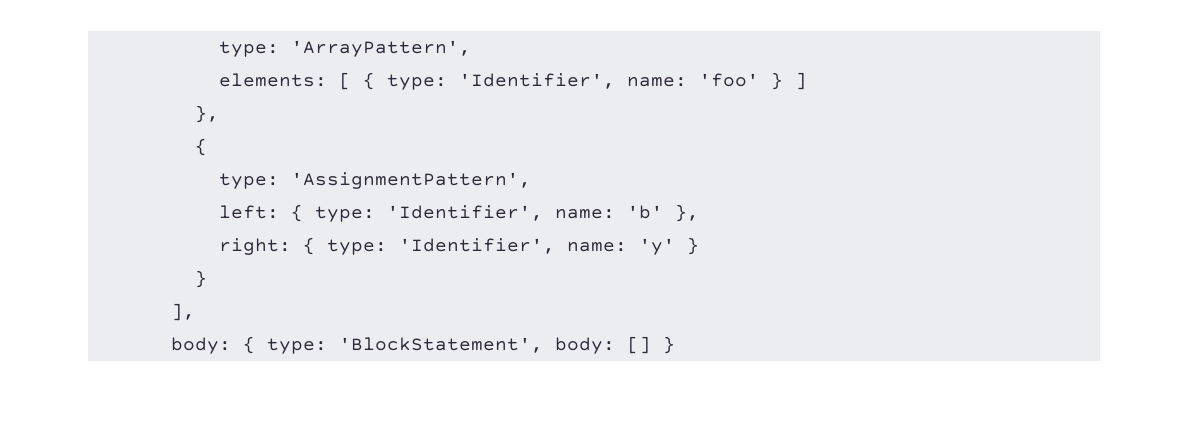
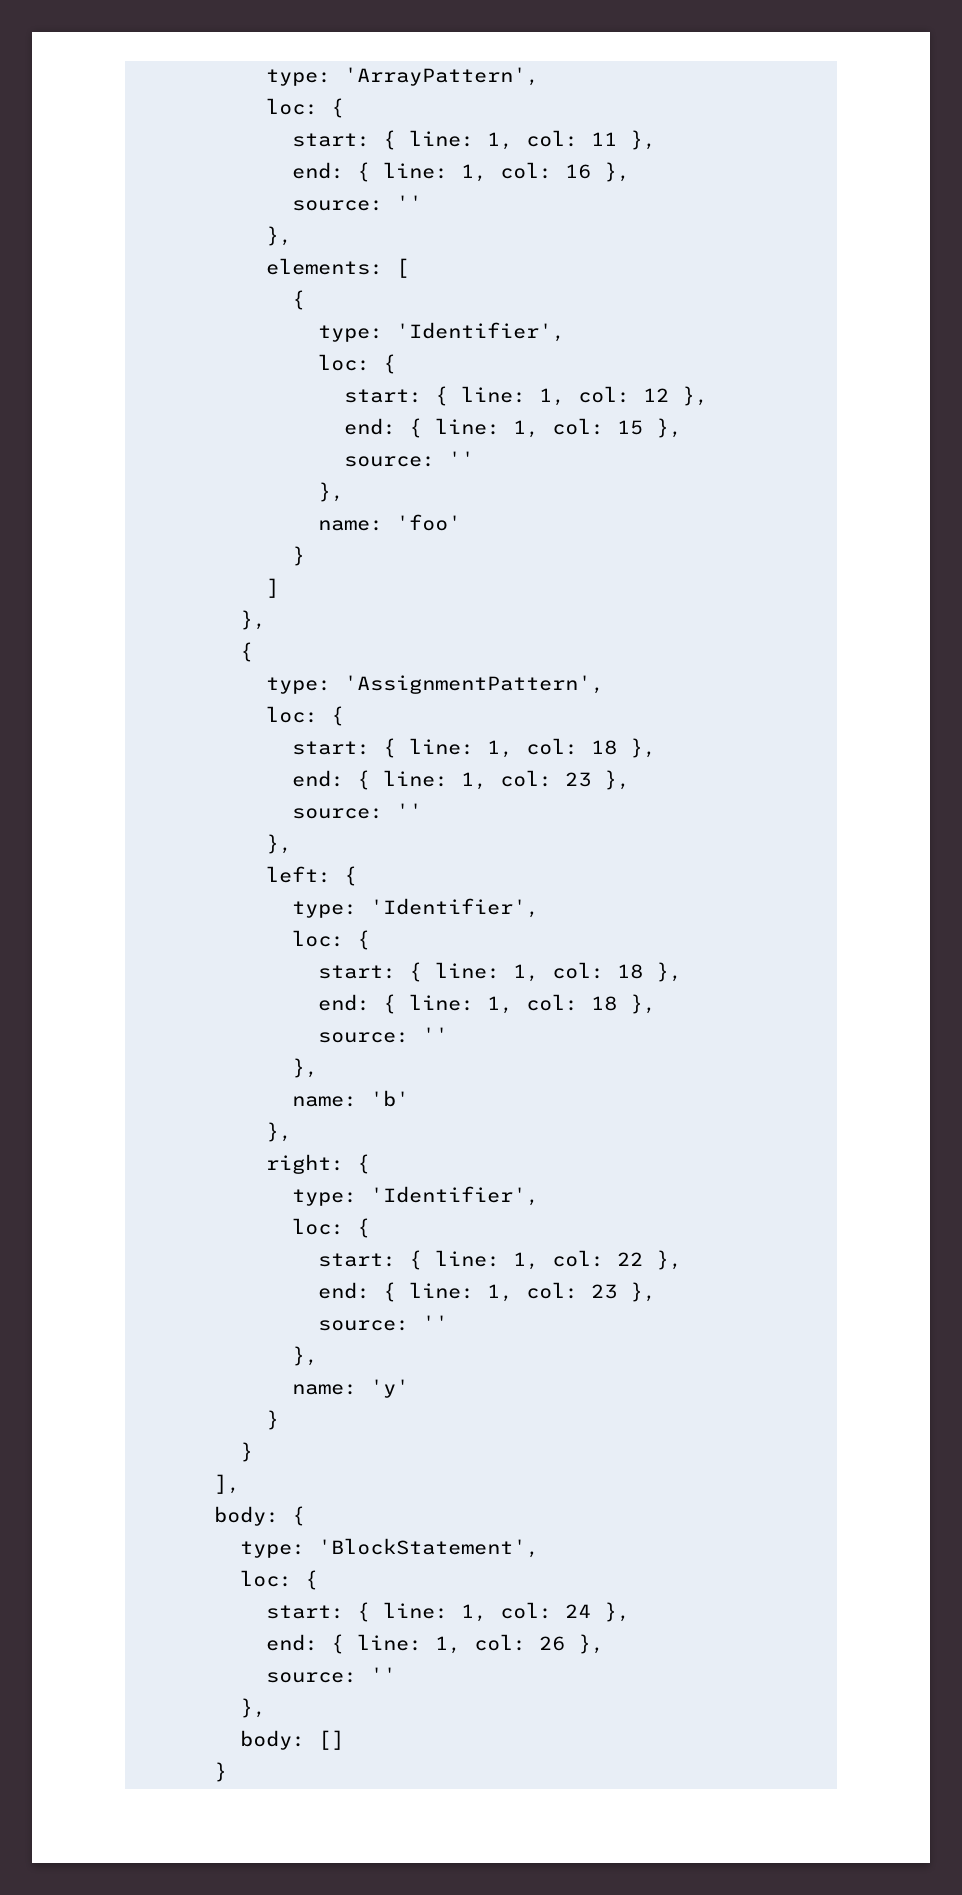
(472, 48) none -> [266,98,345,118] [292,130,657,150] [292,162,631,182] [292,195,423,211] [266,226,293,246] // loc: { // start: { line: 1, col: 11 }, // end: { line: 1, col: 16 }, // source: '' // },
[363,72,616,90] { type: 'Identifier', -> [292,290,306,310] [318,322,566,342] [318,354,397,374] [344,386,709,406] [344,418,683,438] [344,451,475,467] [318,482,345,502] // { // type: 'Identifier', // loc: { // start: { line: 1, col: 12 }, // end: { line: 1, col: 15 }, // source: '' // }, //
[771,72,784,90] } -> [292,546,306,566] // } //
(532, 180) none -> [266,706,345,726] [292,738,657,758] [292,770,631,790] [292,803,423,819] [266,834,293,854] // loc: { // start: { line: 1, col: 18 }, // end: { line: 1, col: 23 }, // source: '' // },
[315,205,544,222] type: 'Identifier', -> [292,898,540,918] [292,930,371,950] [318,962,683,982] [318,994,657,1014] [318,1027,449,1043] [292,1058,319,1078] // type: 'Identifier', // loc: { // start: { line: 1, col: 18 }, // end: { line: 1, col: 18 }, // source: '' // }, //
(664, 212) none -> (410, 1098) //
[327,238,556,255] type: 'Identifier', -> [292,1186,540,1206] [292,1218,371,1238] [318,1250,683,1270] [318,1282,657,1302] [318,1315,449,1331] [292,1346,319,1366] // type: 'Identifier', // loc: { // start: { line: 1, col: 22 }, // end: { line: 1, col: 23 }, // source: '' // }, //
(676, 246) none -> (410, 1388) //
(256, 345) none -> (306, 1516) //
(544, 345) none -> [240,1570,319,1590] [266,1602,631,1622] [266,1634,605,1654] [266,1667,397,1683] [240,1698,267,1718] // loc: { // start: { line: 1, col: 24 }, // end: { line: 1, col: 26 }, // source: '' // }, //
(652, 345) none -> (345, 1740) //

